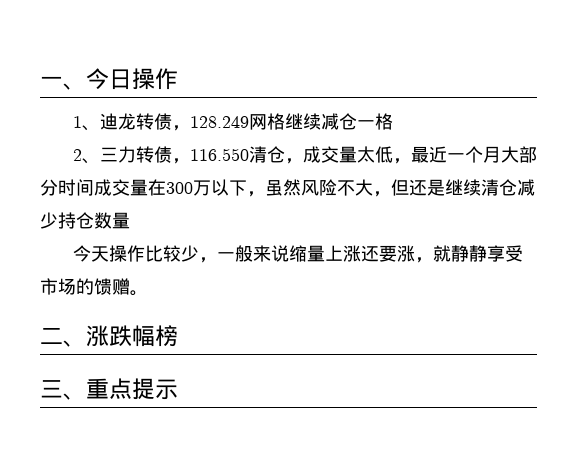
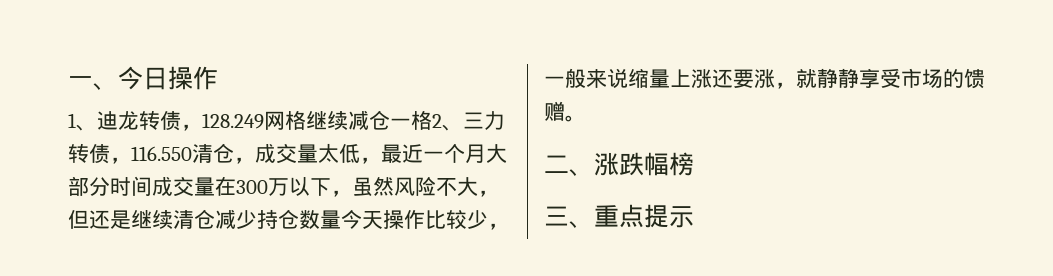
(393, 121) // -> (432, 120) none
(130, 220) // -> (341, 219) none

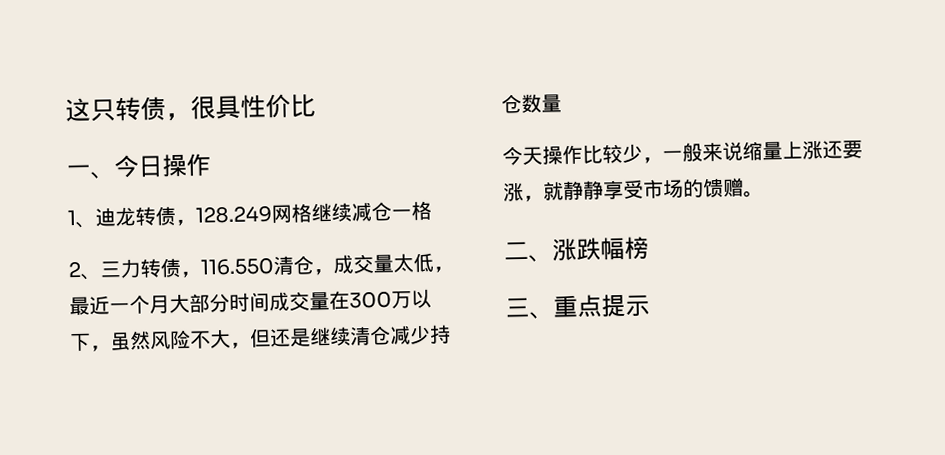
(68, 81) none -> [65,93,316,123] 这只转债，很具性价比 //
(432, 120) none -> (432, 210) //
(341, 219) none -> (562, 103) //

